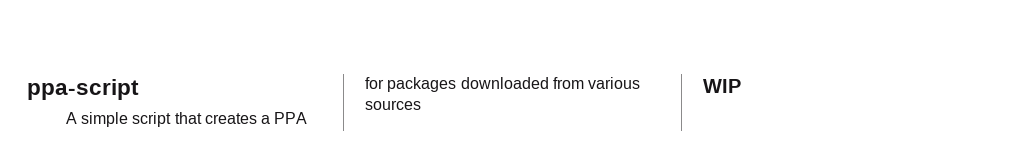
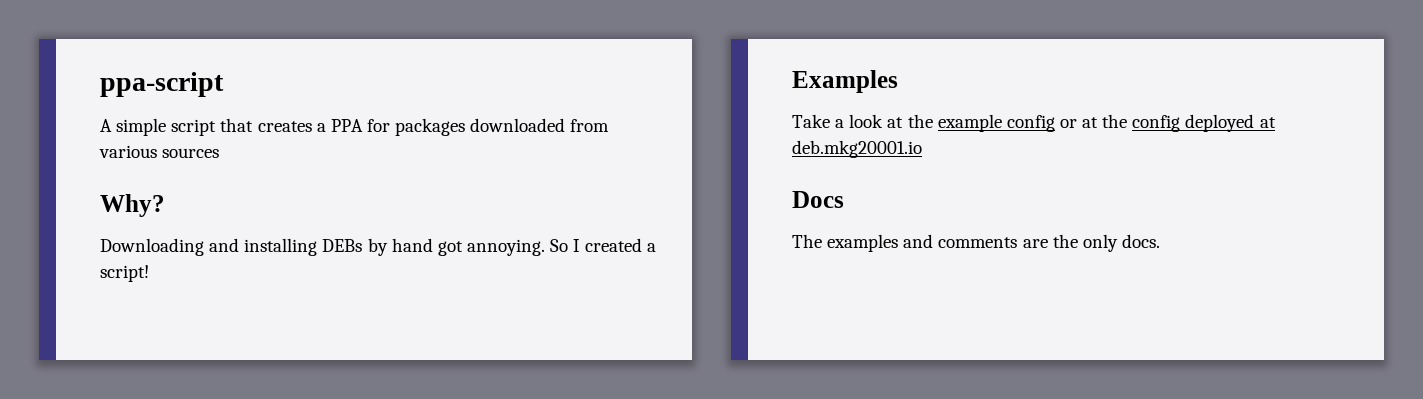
[703,79,741,93] WIP -> [100,194,165,217] [100,238,657,256] [100,265,149,282] [792,70,898,93] [792,114,1276,132] [792,140,922,158] [792,191,844,208] [792,234,1160,252] Why? // Downloading and installing DEBs by hand got annoying. So I created a script! // Examples // Take a look at the example config or at the config deployed at deb.mkg20001.io // Docs // The examples and comments are the only docs.

